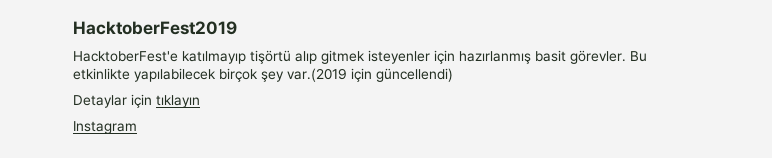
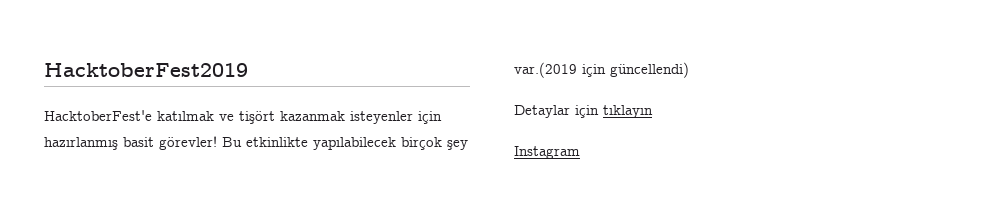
[182,50,365,64] katılmayıp tişörtü alıp gitmek -> [157,111,345,124] katılmak ve tişört kazanmak
[570,50,626,64] görevler. -> [159,136,217,150] görevler!

